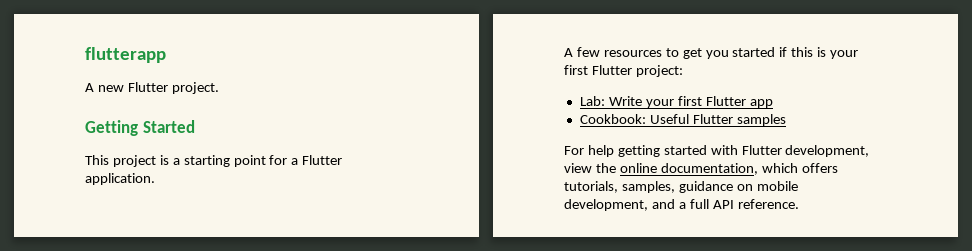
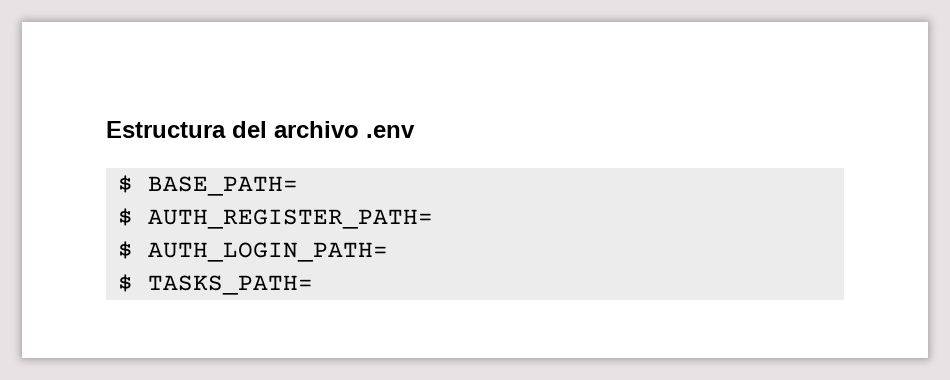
[85,47,166,63] [85,82,219,94] [85,120,195,136] [85,155,343,167] [85,173,155,185] [564,47,859,59] [564,65,683,77] [579,96,773,108] [579,114,786,126] [564,145,870,157] [564,163,838,175] [564,181,798,193] [564,199,799,211] flutterapp // A new Flutter project. // Getting Started // This project is a starting point for a Flutter application. // A few resources to get you started if this is your first Flutter project: // Lab: Write your first Flutter app // Cookbook: Useful Flutter samples // For help getting started with Flutter development, view the online documentation, which offers tutorials, samples, guidance on mobile development, and a full API reference. -> [106,121,415,138] [118,175,299,196] [118,208,434,229] [118,241,389,262] [118,274,314,295] Estructura del archivo .env // $ BASE_PATH= // $ AUTH_REGISTER_PATH= // $ AUTH_LOGIN_PATH= // $ TASKS_PATH=

